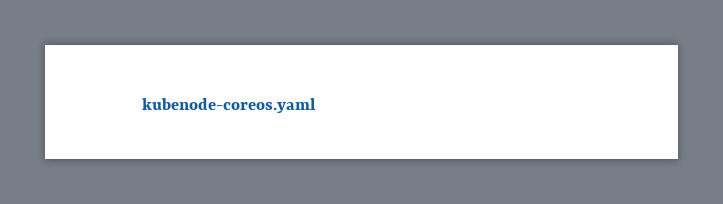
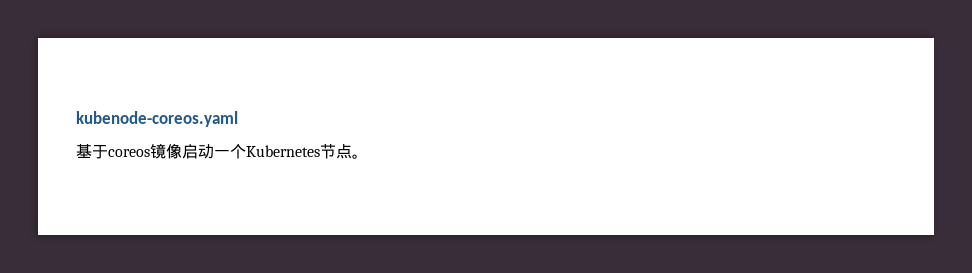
(316, 105) none -> [76,143,368,159] // 基于coreos镜像启动一个Kubernetes节点。

